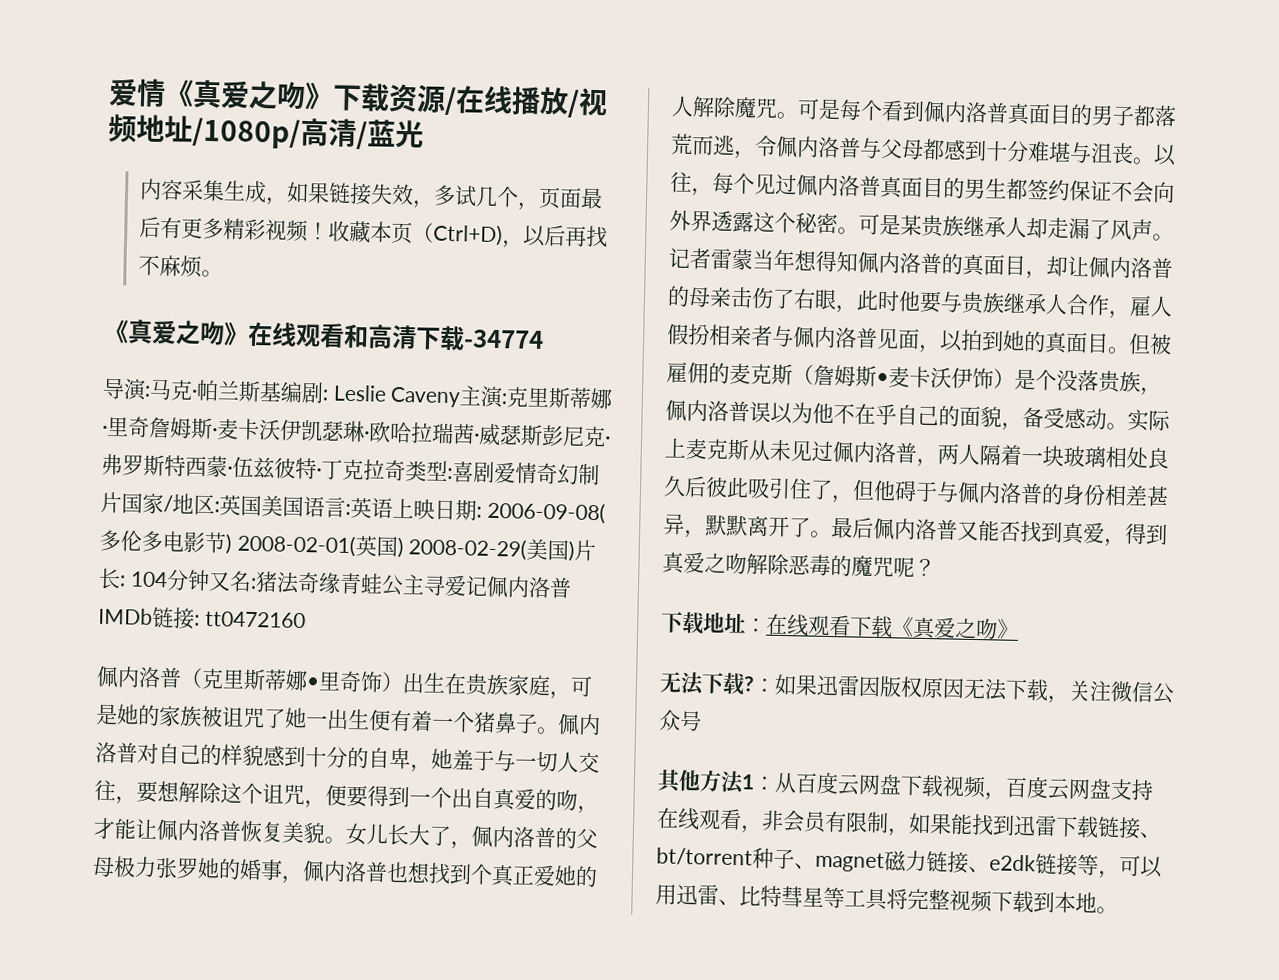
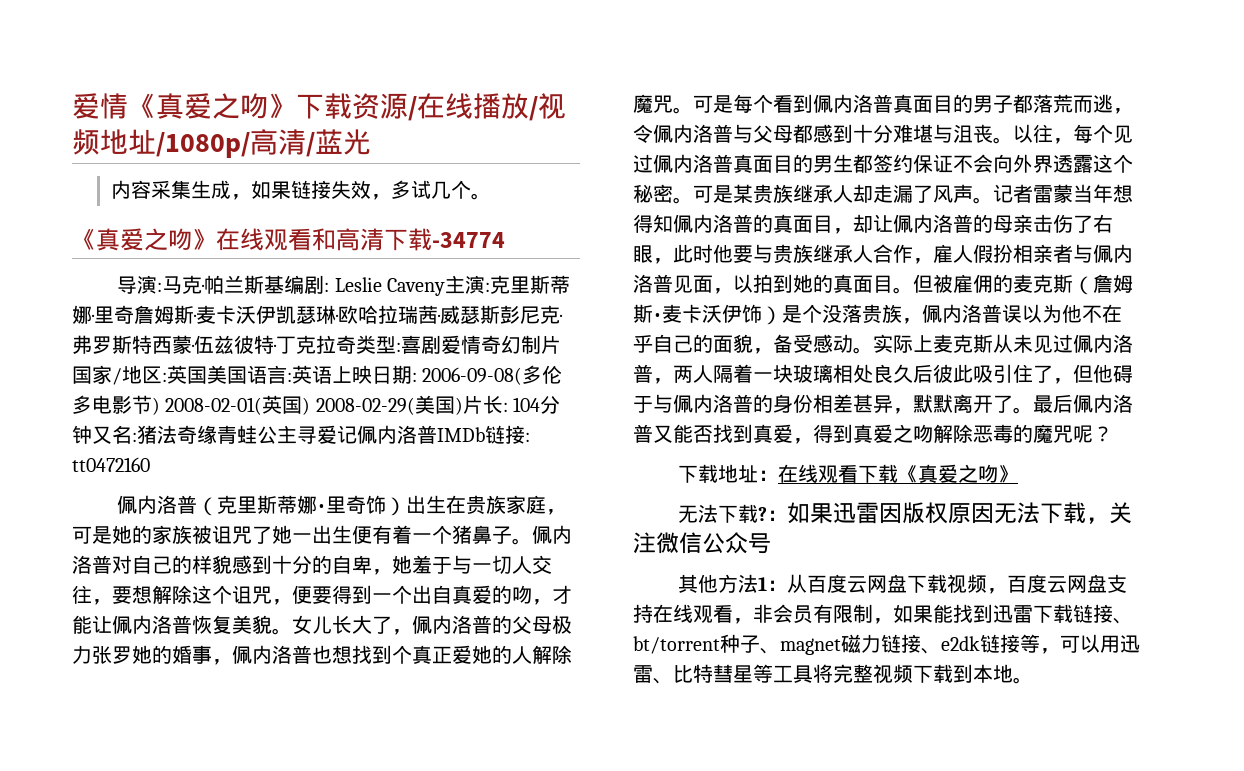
[516,186,603,211] [138,216,608,249] [137,254,202,278] ，页面最后有更多精彩视频！收藏本页（Ctrl+D)，以后再找不麻烦 -> (472, 189) none

